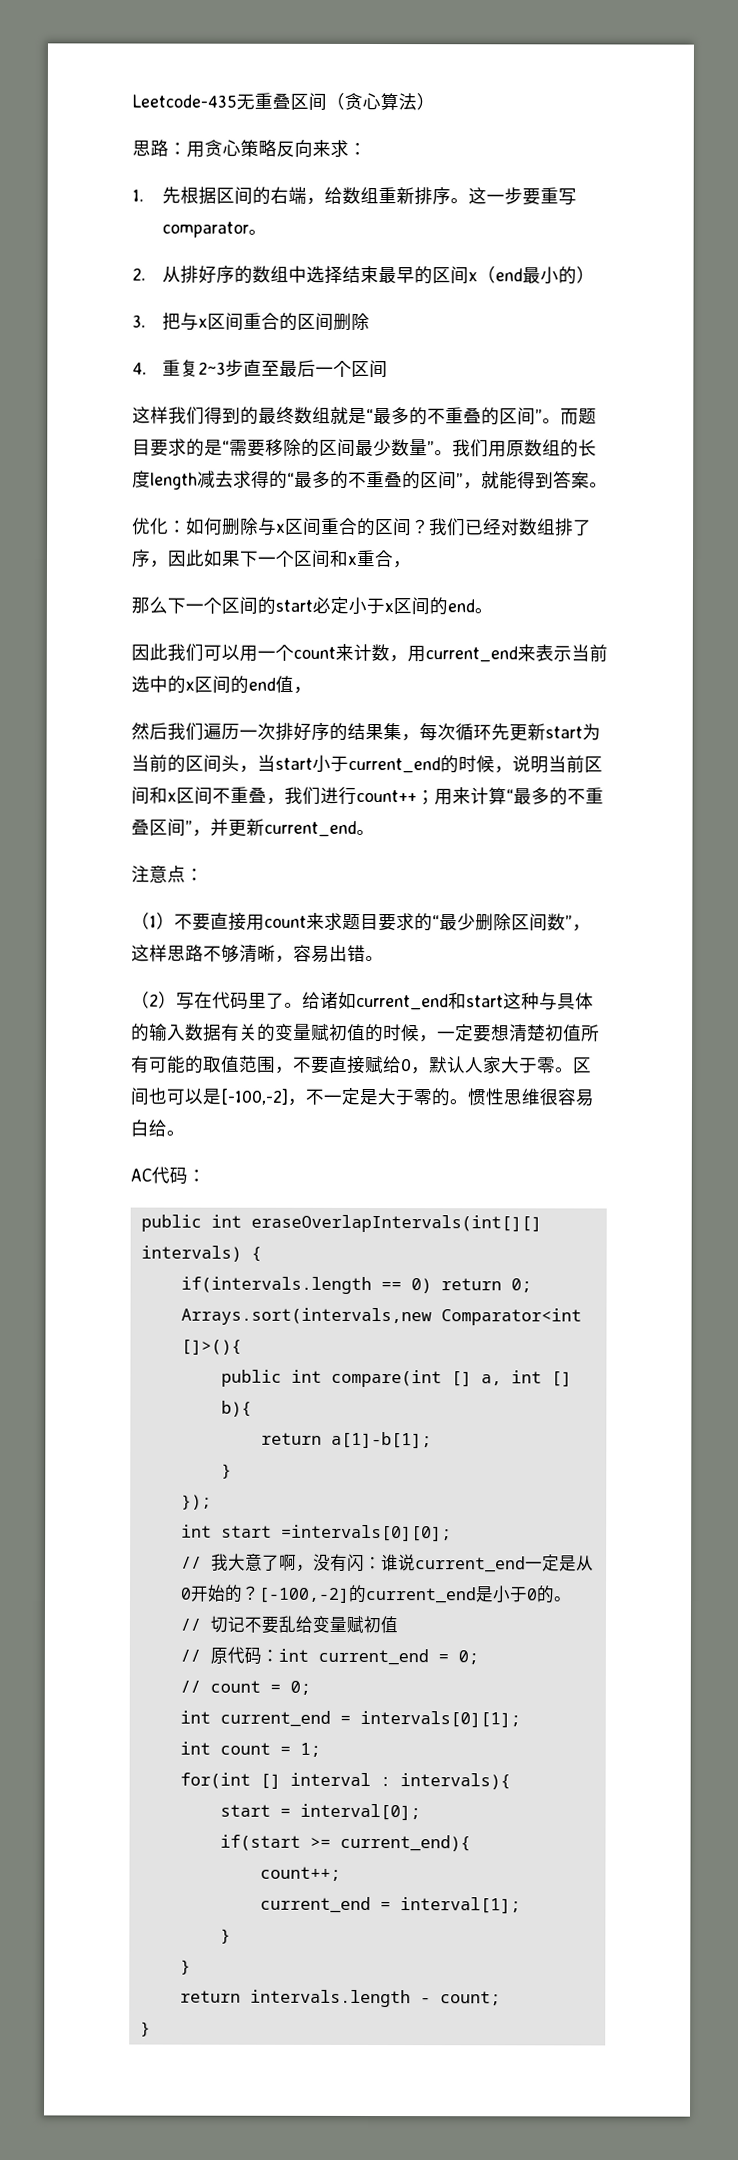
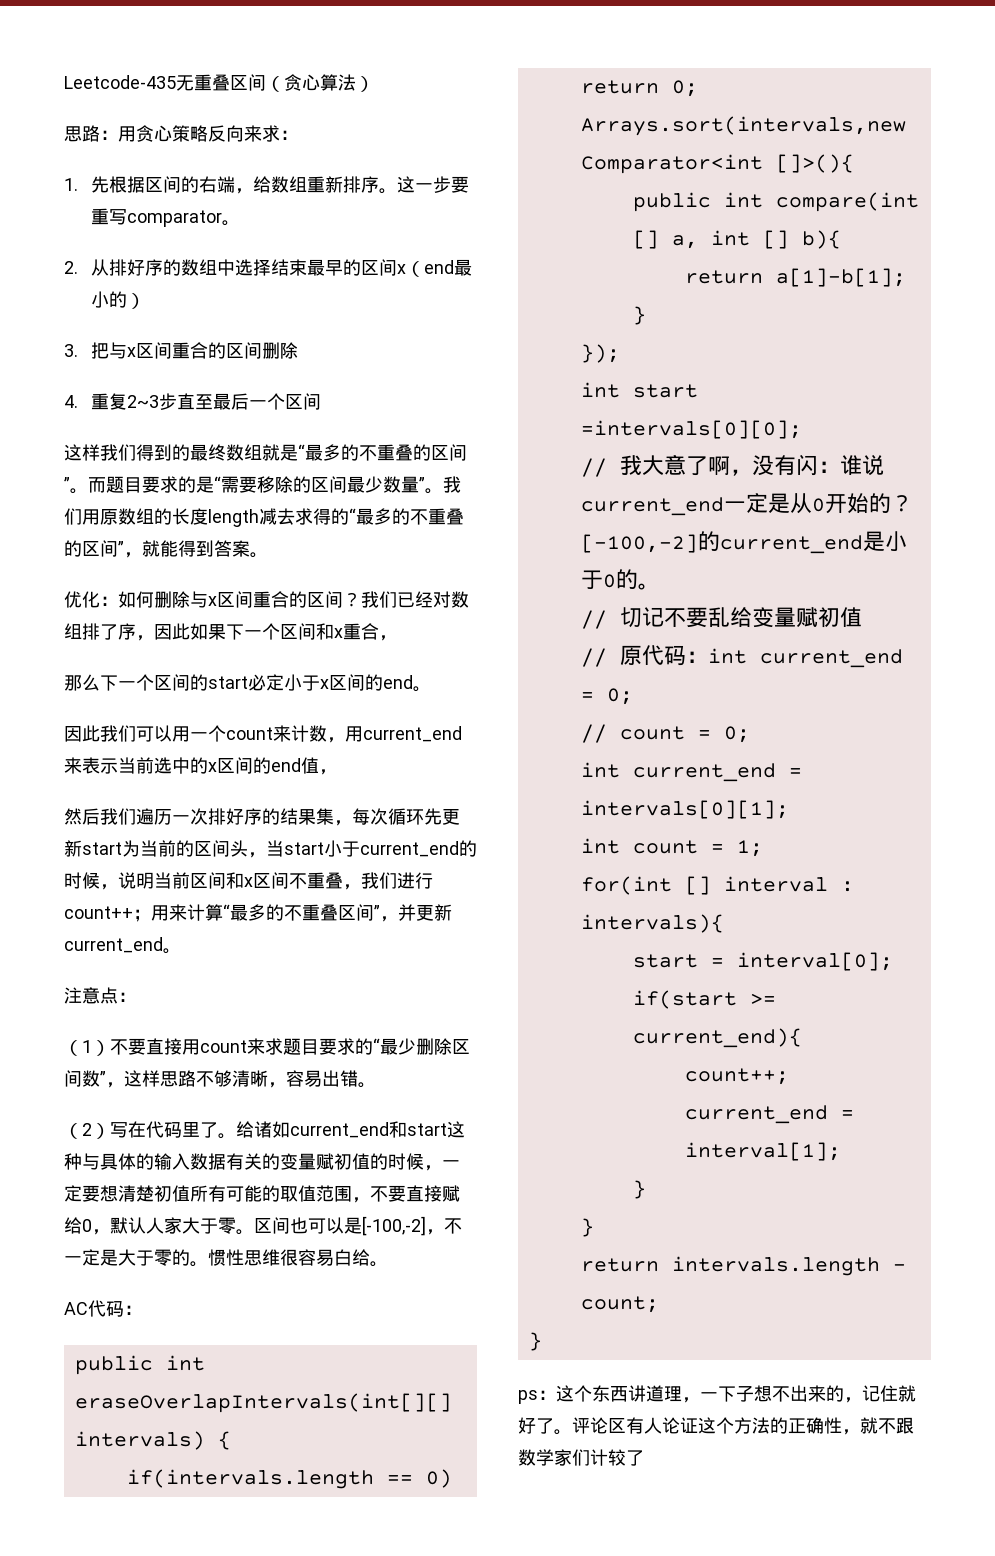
(151, 2029) none -> [518,1385,916,1404] [518,1417,914,1435] [518,1449,644,1466] // ps：这个东西讲道理，一下子想不出来的，记住就好了。评论区有人论证这个方法的正确性，就不跟数学家们计较了

